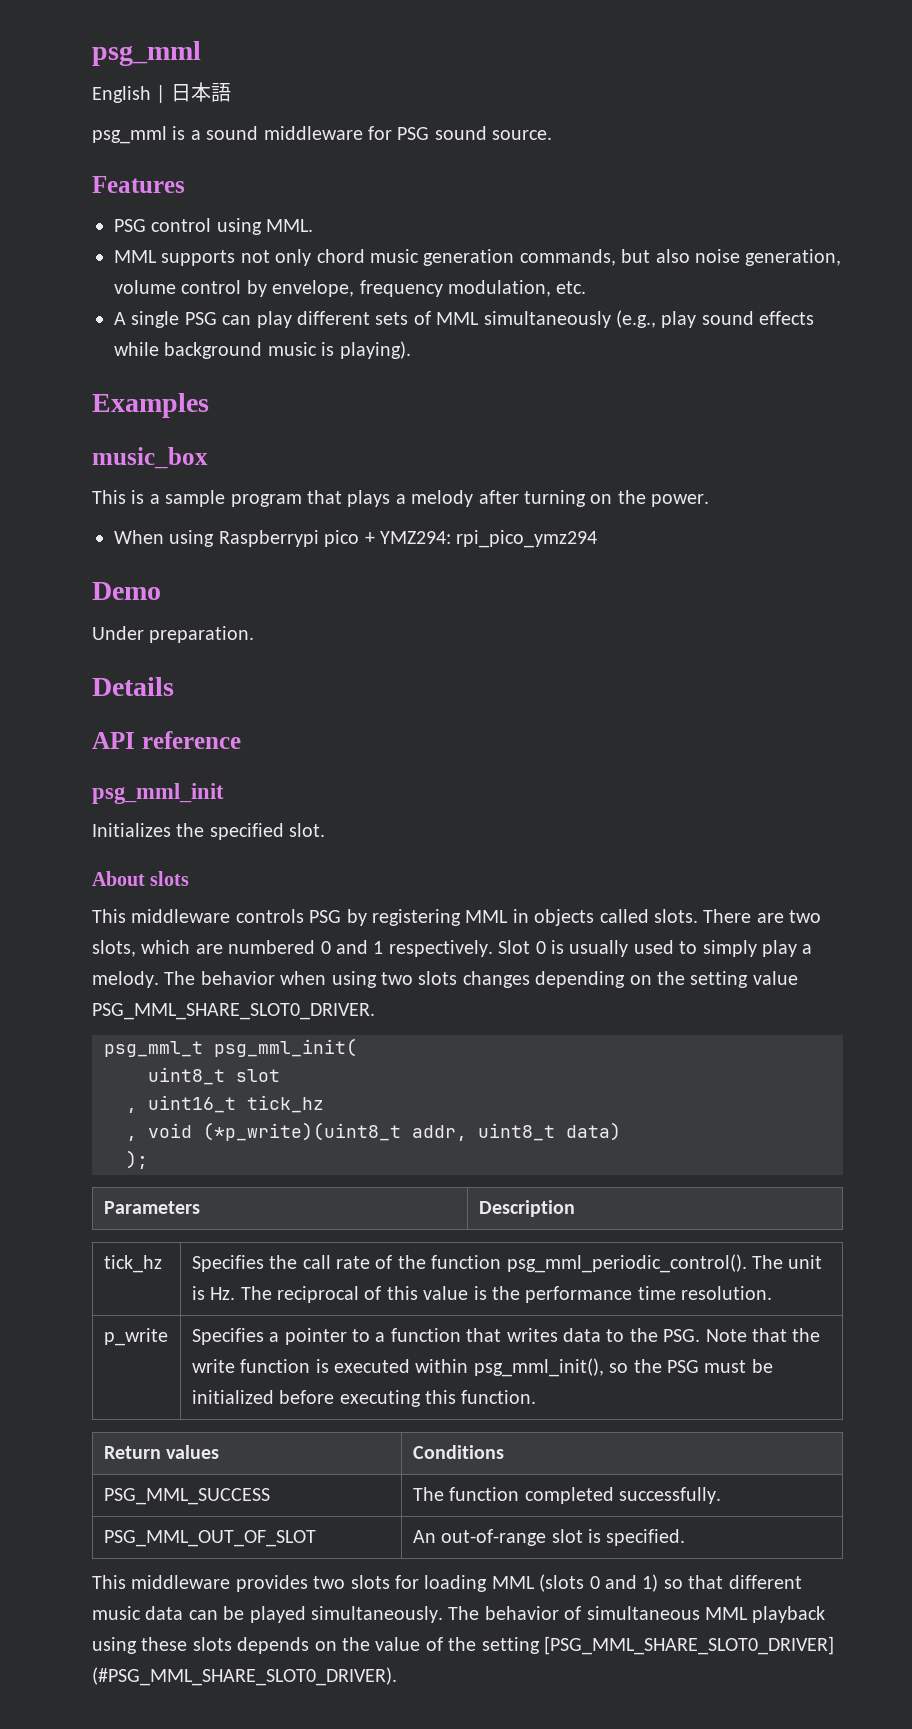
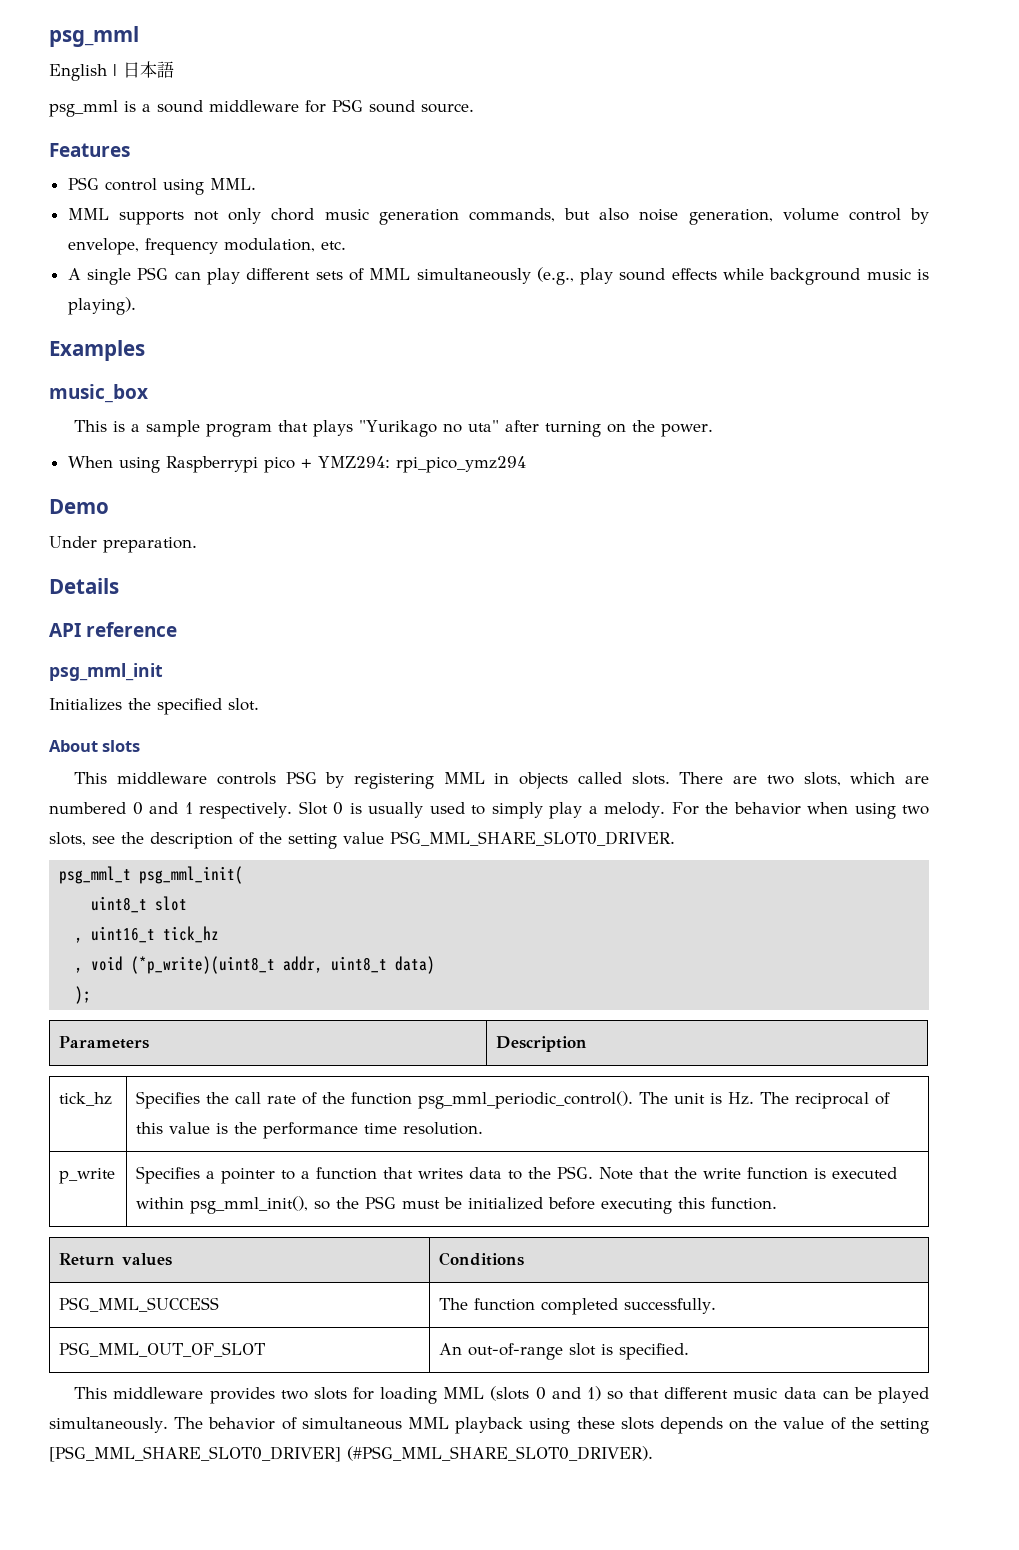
[395,490,474,507] a melody -> [359,420,500,437] "Yurikago no uta"
[164,971,196,985] The -> [671,802,728,815] For the
[418,971,652,988] slots changes depending on -> [49,832,254,849] slots, see the description of

